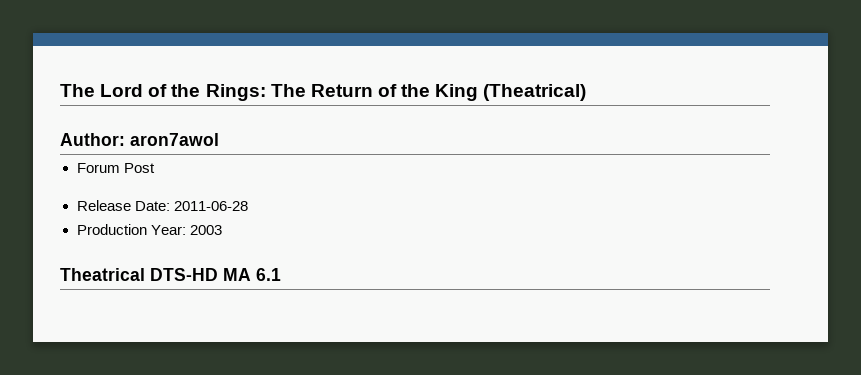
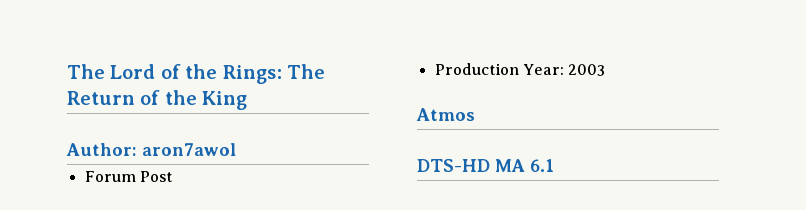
[483,84,587,101] (Theatrical) -> (248, 100) none
[76,200,248,211] // Release Date: 2011-06-28 -> (173, 176) none
[60,268,145,281] Theatrical -> [416,108,475,121] Atmos //

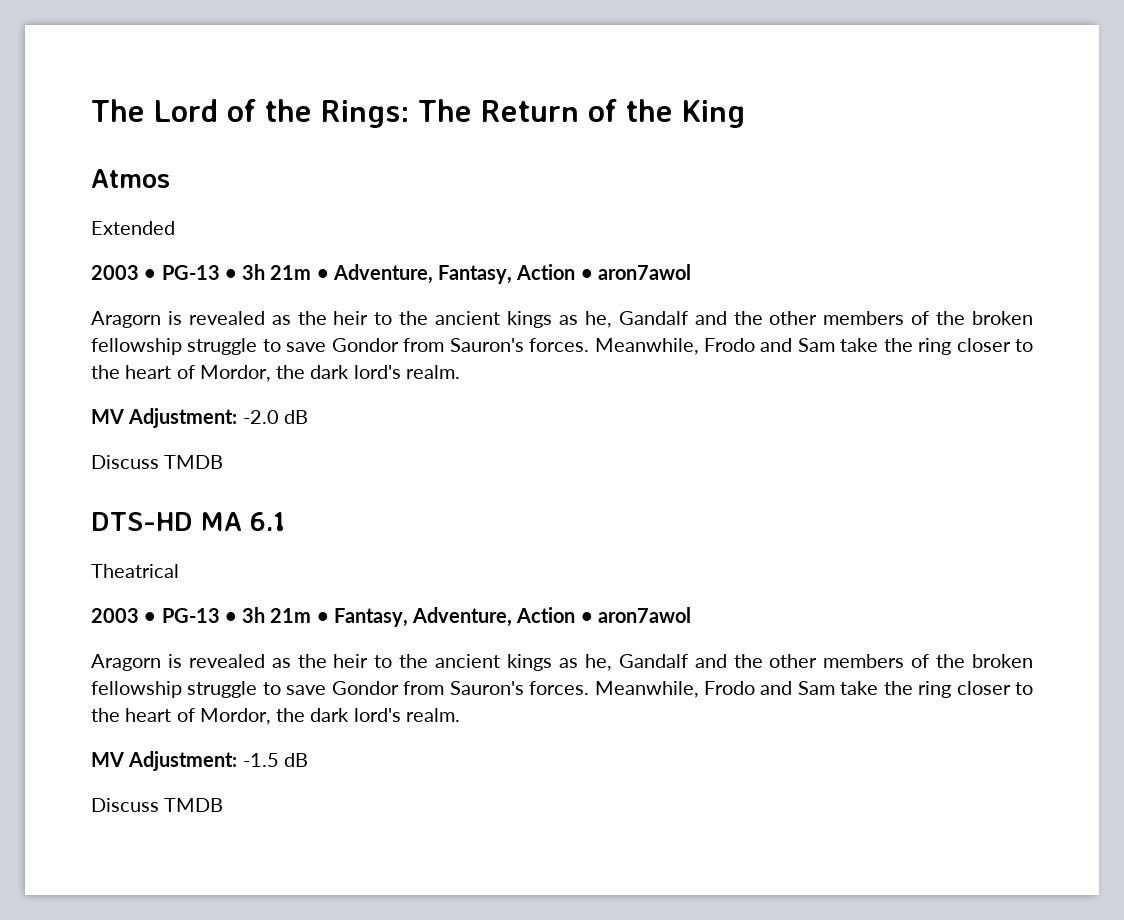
[66,143,236,156] [84,171,173,182] [434,63,606,76] [416,108,475,121] [417,159,554,172] Author: aron7awol // Forum Post // Production Year: 2003 // Atmos // DTS-HD MA 6.1 -> [91,169,170,188] [91,221,175,235] [91,264,691,284] [91,311,1034,328] [91,338,1033,355] [91,365,460,382] [91,408,308,428] [91,455,224,469] [91,512,286,531] [91,564,179,578] [91,607,691,627] [91,654,1034,671] [91,681,1033,698] [91,708,460,725] [91,751,308,771] [91,798,224,812] Atmos // Extended // 2003 • PG-13 • 3h 21m • Adventure, Fantasy, Action • aron7awol // Aragorn is revealed as the heir to the ancient kings as he, Gandalf and the other members of the broken fellowship struggle to save Gondor from Sauron's forces. Meanwhile, Frodo and Sam take the ring closer to the heart of Mordor, the dark lord's realm. // MV Adjustment: -2.0 dB // Discuss TMDB // DTS-HD MA 6.1 // Theatrical // 2003 • PG-13 • 3h 21m • Fantasy, Adventure, Action • aron7awol // Aragorn is revealed as the heir to the ancient kings as he, Gandalf and the other members of the broken fellowship struggle to save Gondor from Sauron's forces. Meanwhile, Frodo and Sam take the ring closer to the heart of Mordor, the dark lord's realm. // MV Adjustment: -1.5 dB // Discuss TMDB

